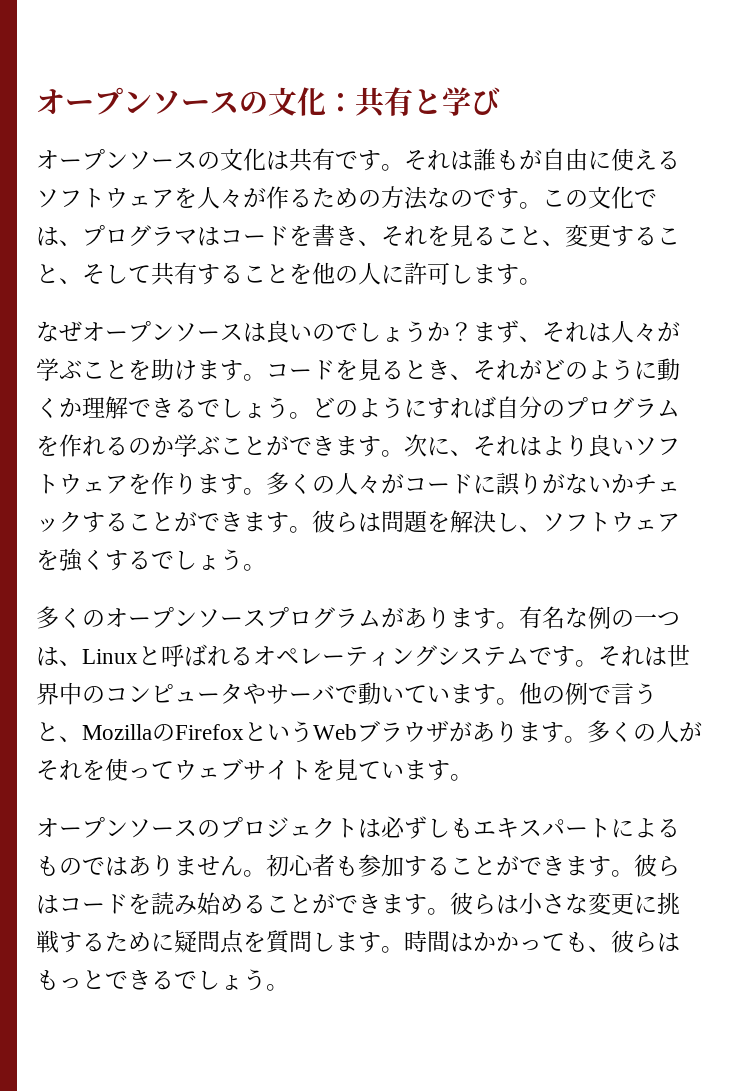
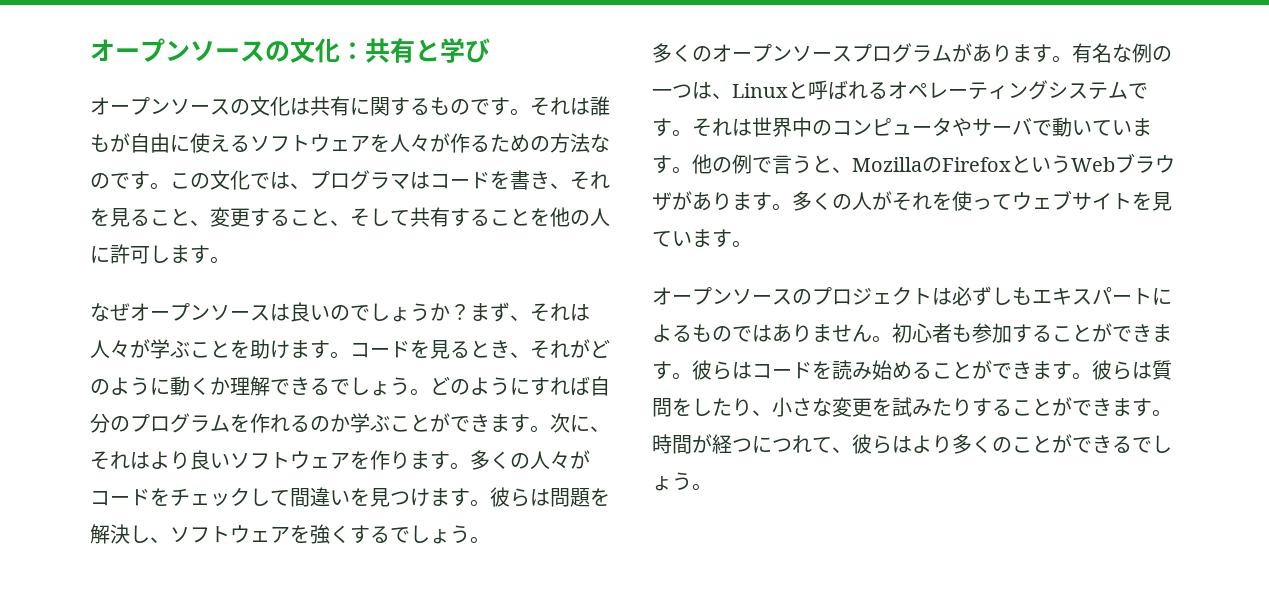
(335, 159) none -> [350,97,470,116] に関するもの
[473,472,680,496] [36,511,243,533] に誤りがないかチェックすることができ -> [150,487,430,507] をチェックして間違いを見つけ
[519,892,680,915] [36,930,680,954] [36,970,105,990] 小さな変更に挑戦するために疑問点を質問します。時間はかかっても、彼らはもっと -> [1152,360,1172,380] [652,397,1172,417] [652,434,1072,454] 質問をしたり、小さな変更を試みたりすることができます。時間が経つにつれて、彼らはより多くのことが

